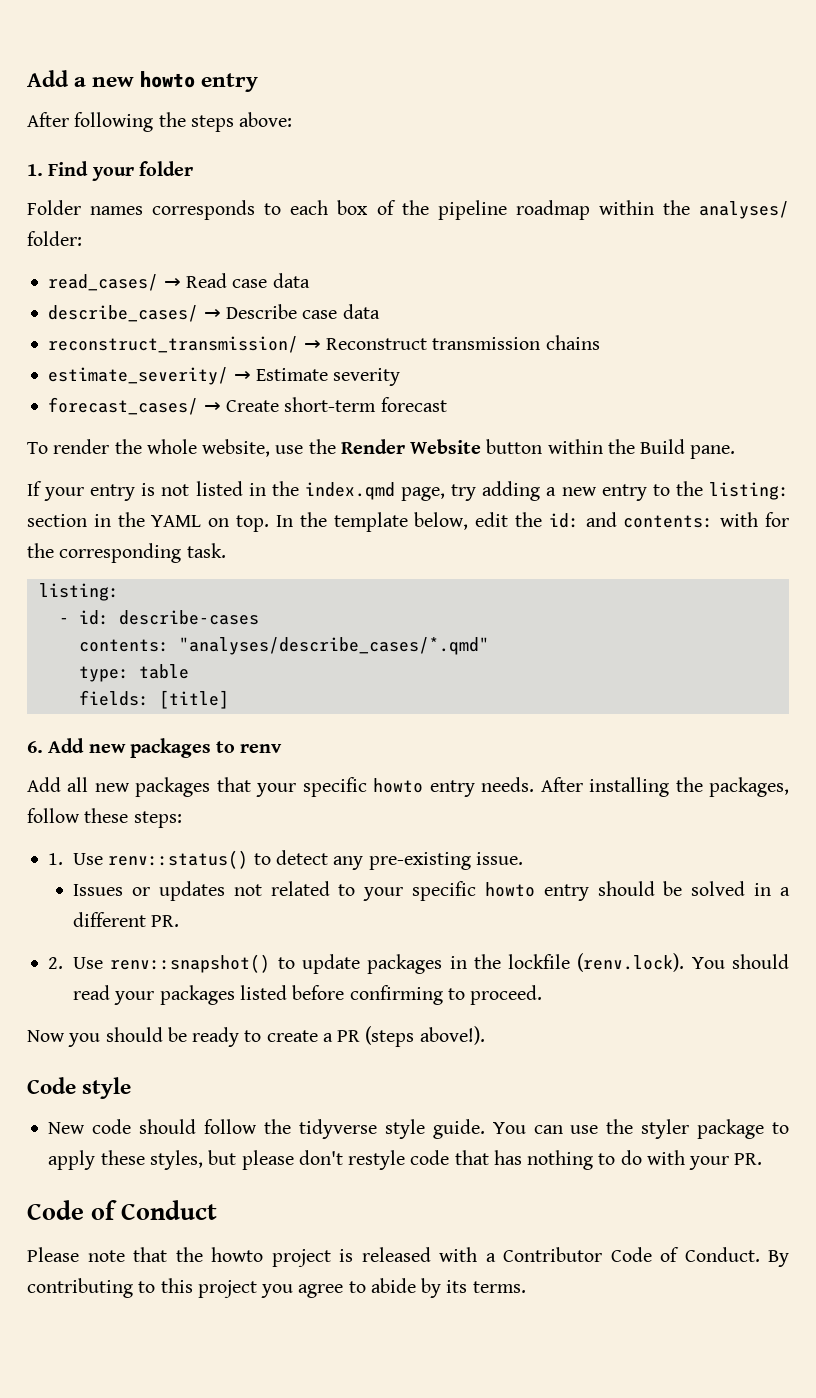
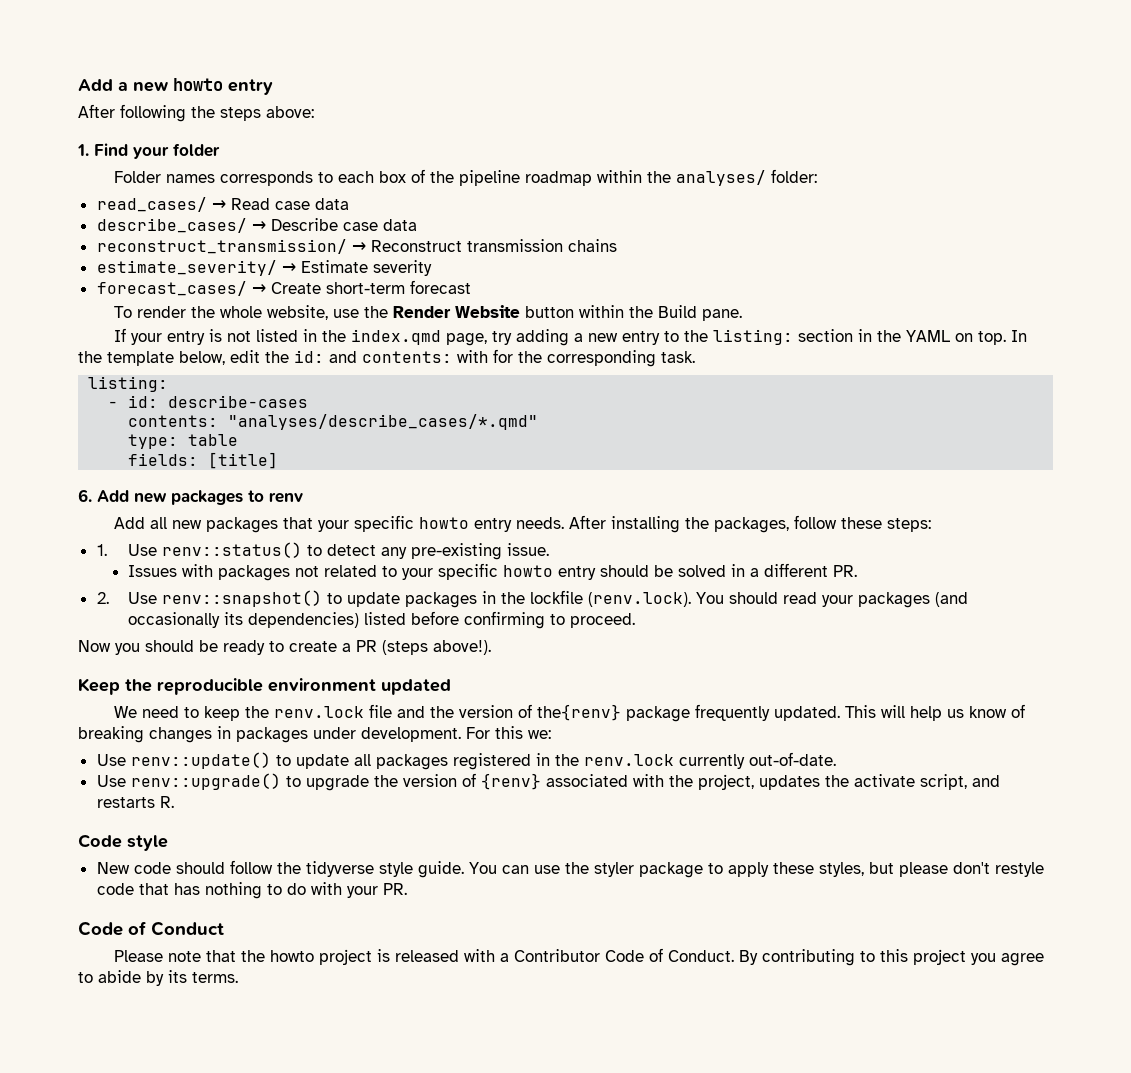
[131,881,225,901] or updates -> [181,564,290,581] with packages
(235, 995) none -> [934,592,968,607] [127,612,359,628] (and occasionally its dependencies)
(485, 1035) none -> [78,678,451,695] [113,704,1025,722] [78,726,551,743] [96,752,836,770] [96,773,1000,791] [96,796,174,808] // Keep the reproducible environment updated // We need to keep the renv.lock file and the version of the{renv} package frequently updated. This will help us know of breaking changes in packages under development. For this we: // Use renv::update() to update all packages registered in the renv.lock currently out-of-date. // Use renv::upgrade() to upgrade the version of {renv} associated with the project, updates the activate script, and restarts R.

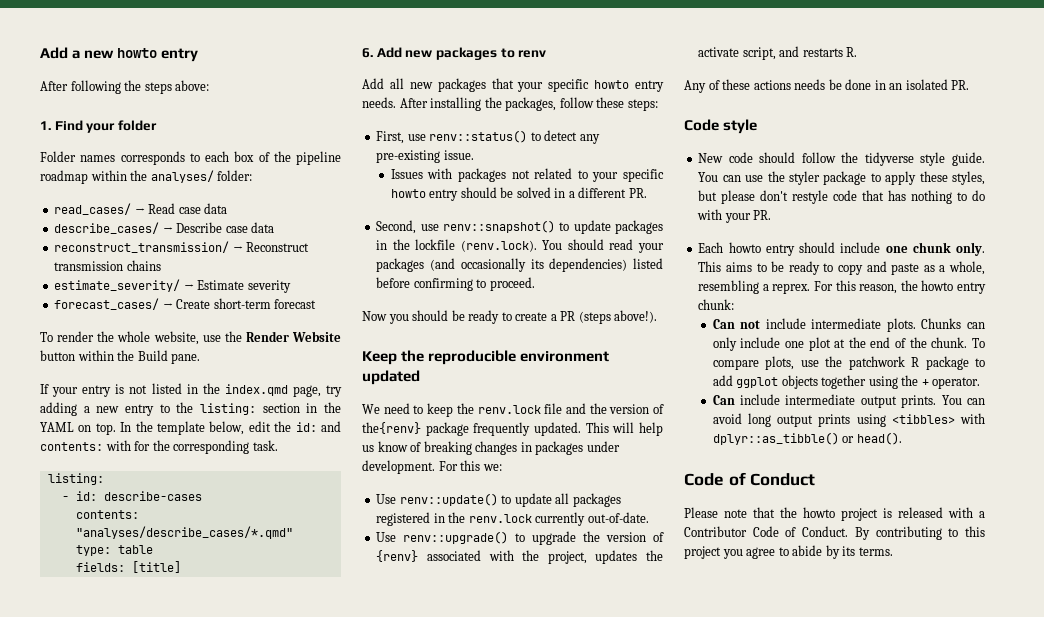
[96,544,157,556] 1. Use -> [376,131,426,144] First, use
[96,592,157,604] 2. Use -> [376,220,439,234] Second, use
(174, 802) none -> [684,79,970,93] // Any of these actions needs be done in an isolated PR.
(407, 889) none -> [698,242,985,256] [698,261,985,275] [698,280,986,294] [698,299,735,310] [712,318,985,332] [712,337,985,351] [712,356,985,370] [712,375,981,389] [712,394,985,408] [712,413,985,427] [712,432,902,445] // Each howto entry should include one chunk only. This aims to be ready to copy and paste as a whole, resembling a reprex. For this reason, the howto entry chunk: // Can not include intermediate plots. Chunks can only include one plot at the end of the chunk. To compare plots, use the patchwork R package to add ggplot objects together using the + operator. // Can include intermediate output prints. You can avoid long output prints using <tibbles> with dplyr::as_tibble() or head().

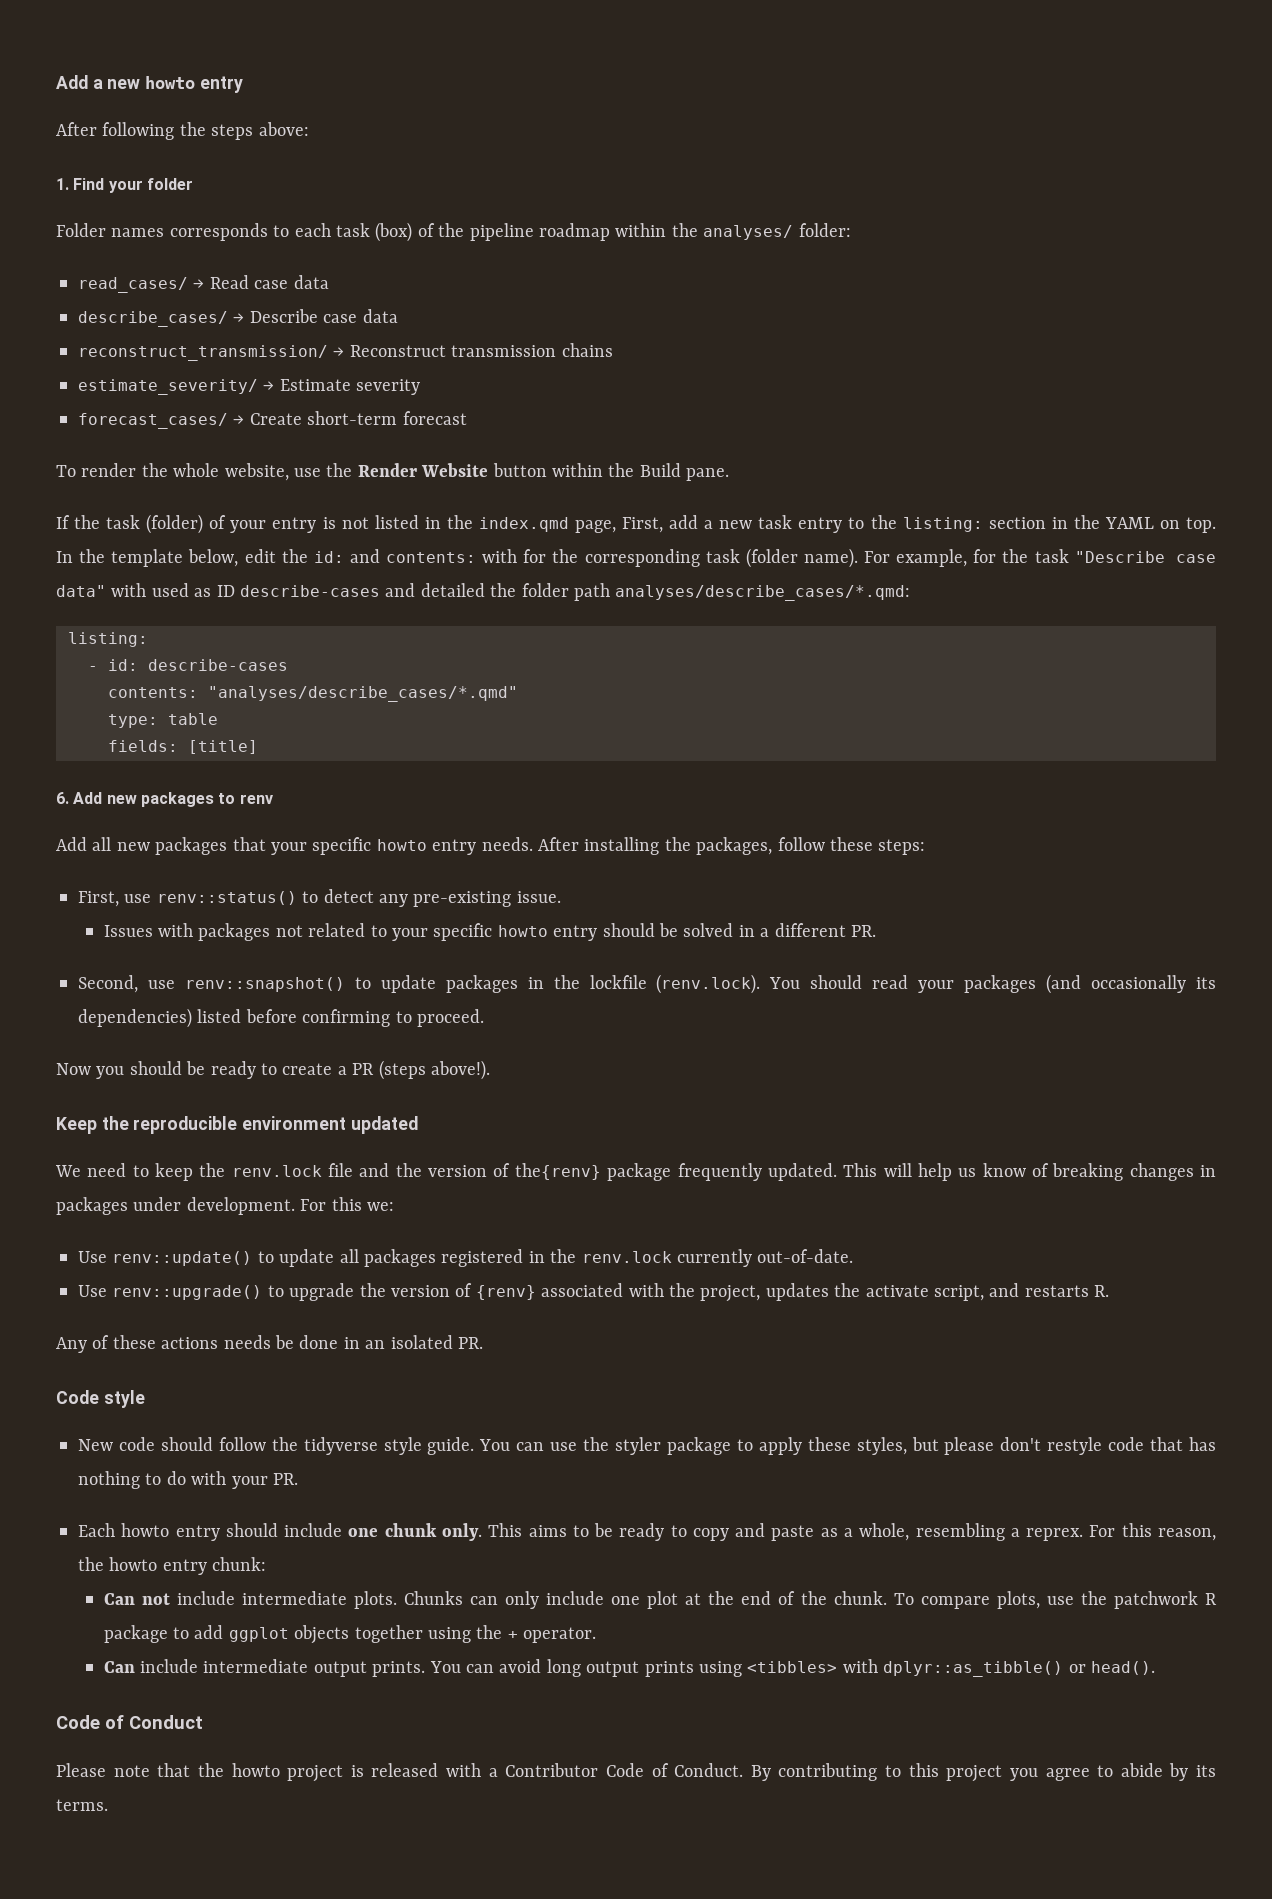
[234,151,255,162] box -> [336,222,413,242] task (box)
(49, 389) none -> [74,514,227,534] the task (folder) of
[326,385,342,397] [40,402,120,416] try adding a new -> [621,515,793,533] First, add a new task
[252,440,278,451] task. -> [705,548,1216,568] [56,583,911,601] task (folder name). For example, for the task "Describe case data" with used as ID describe-cases and detailed the folder path analyses/describe_cases/*.qmd:

